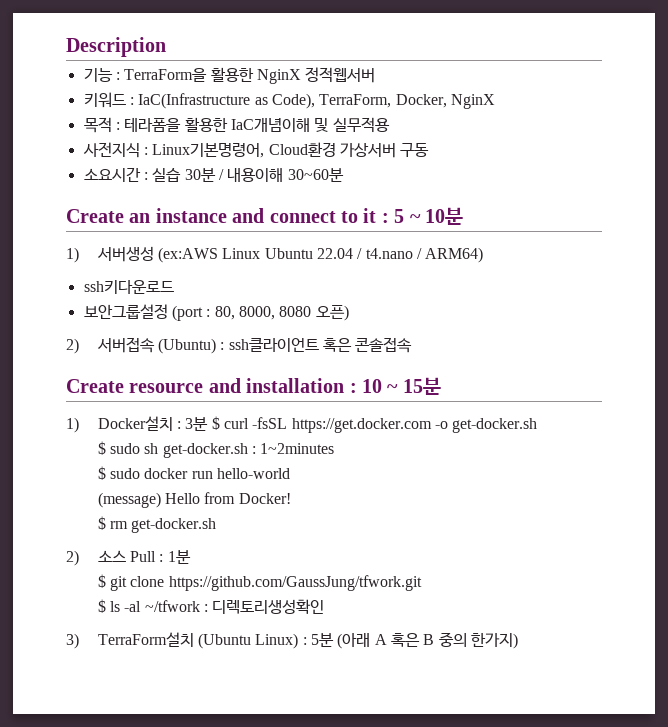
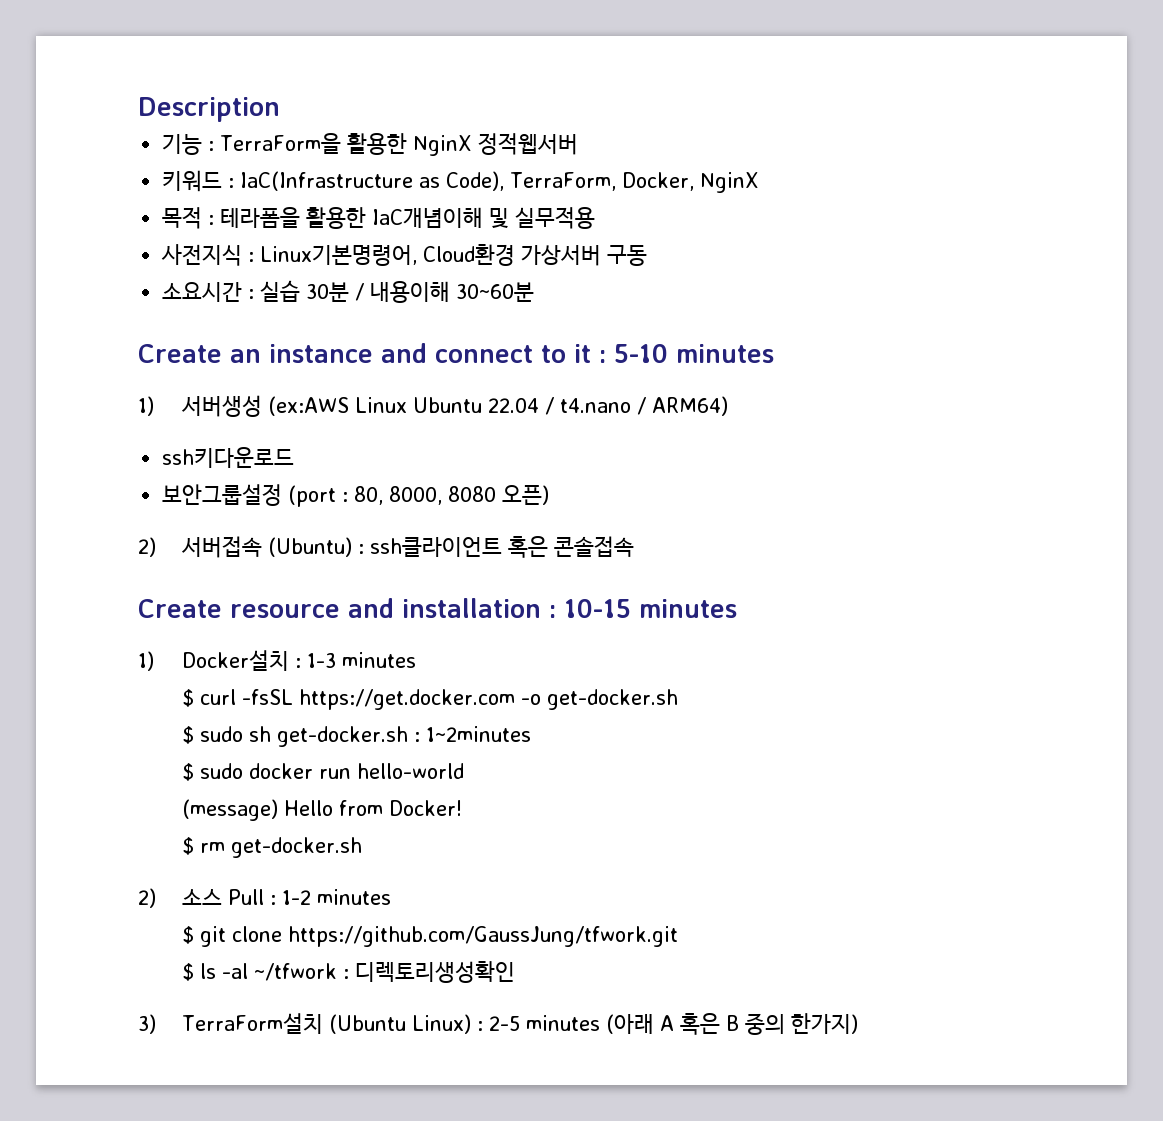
[394,207,463,225] 5 ~ 10분 -> [614,344,774,363] 5-10 minutes
[362,377,441,395] 10 ~ 15분 -> [564,599,737,618] 10-15 minutes
[185,417,209,431] 3분 -> [306,652,416,668] 1-3 minutes //
[167,550,191,564] 1분 -> [281,889,391,905] 1-2 minutes
[310,633,334,647] 5분 -> [488,1015,600,1031] 2-5 minutes

